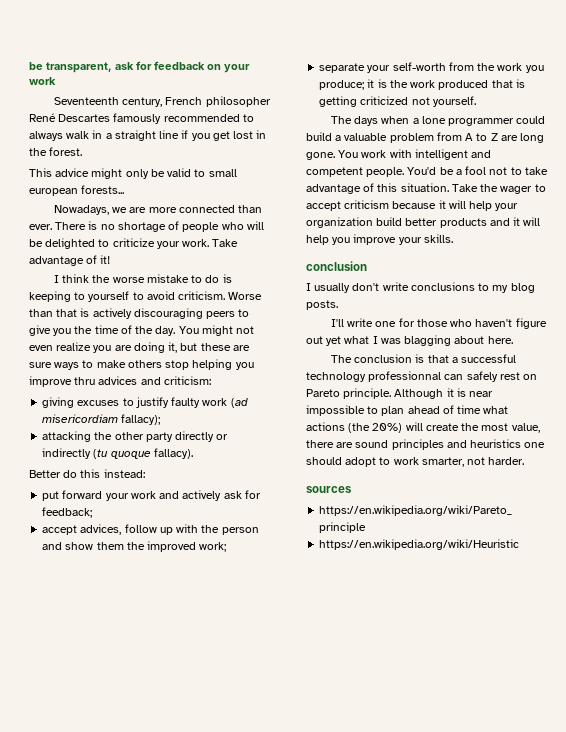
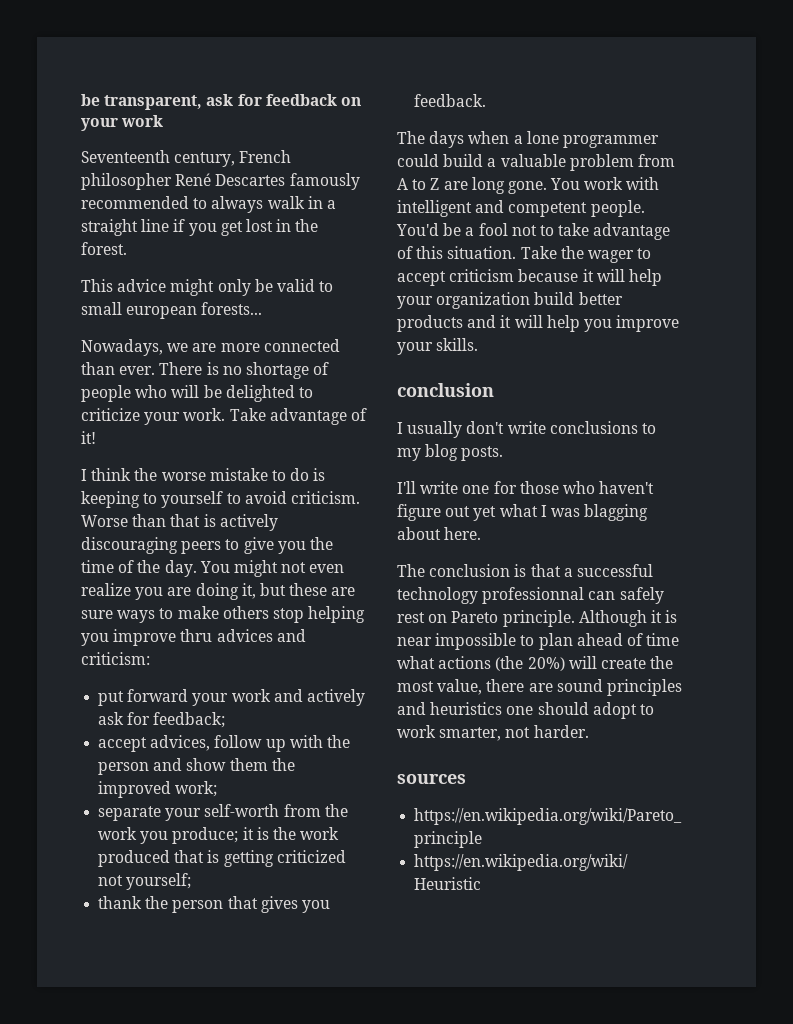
[42,397,248,408] [42,414,161,425] [42,431,229,442] [42,448,193,459] [29,469,145,478] // giving excuses to justify faulty work (ad misericordiam fallacy); // attacking the other party directly or indirectly (tu quoque fallacy). // Better do this instead: -> (150, 658) none
[432,96,476,107] yourself. -> [126,873,192,890] [98,896,330,913] [414,94,487,107] yourself; // thank the person that gives you feedback.

